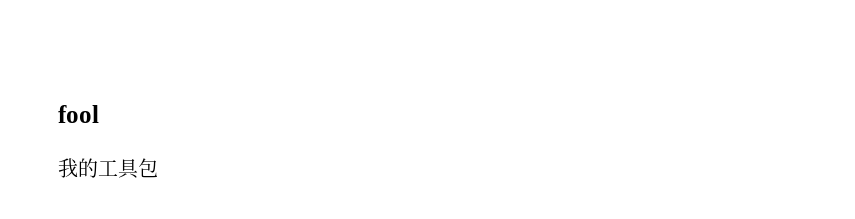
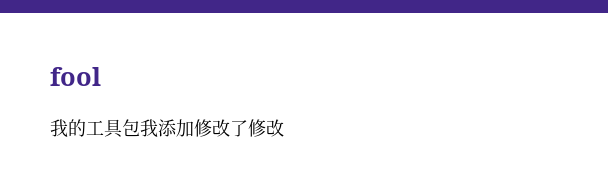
(158, 168) none -> [140,119,284,137] 我添加修改了修改

